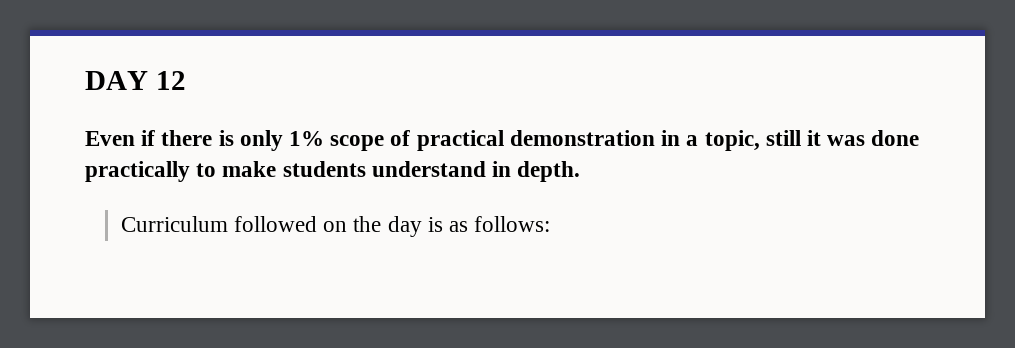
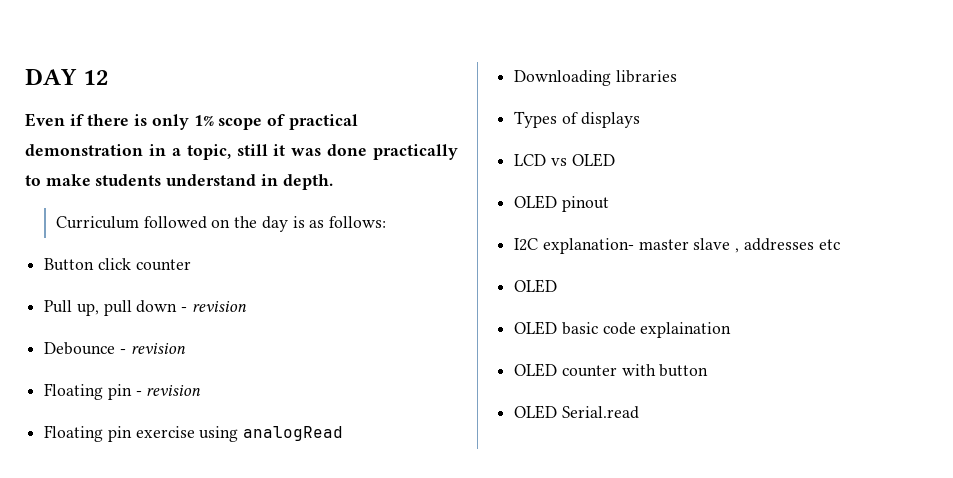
(551, 224) none -> [44,258,191,271] [44,300,247,316] [44,342,186,355] [44,383,202,400] [44,425,344,442] [514,70,677,86] [514,111,640,128] [514,153,615,167] [514,195,609,212] [514,238,840,254] [514,279,558,293] [514,321,732,338] [514,363,709,377] [514,405,639,419] // Button click counter // Pull up, pull down - revision // Debounce - revision // Floating pin - revision // Floating pin exercise using analogRead // Downloading libraries // Types of displays // LCD vs OLED // OLED pinout // I2C explanation- master slave , addresses etc // OLED // OLED basic code explaination // OLED counter with button // OLED Serial.read

